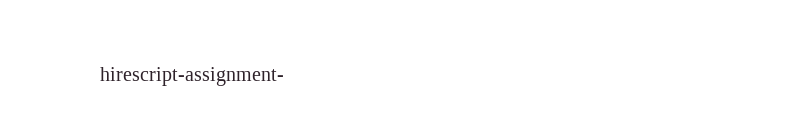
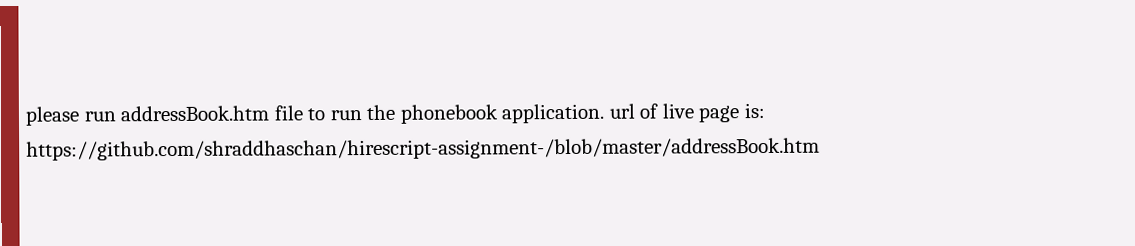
[100,67,284,86] hirescript-assignment- -> [25,103,765,126] [26,137,820,161] please run addressBook.htm file to run the phonebook application. url of live page is: https://github.com/shraddhaschan/hirescript-assignment-/blob/master/addressBook.htm

